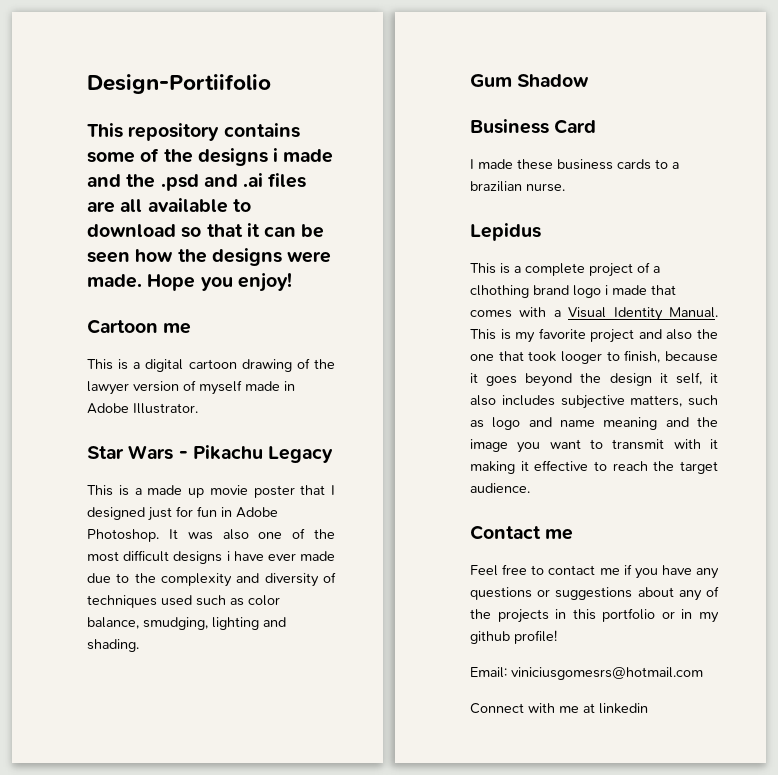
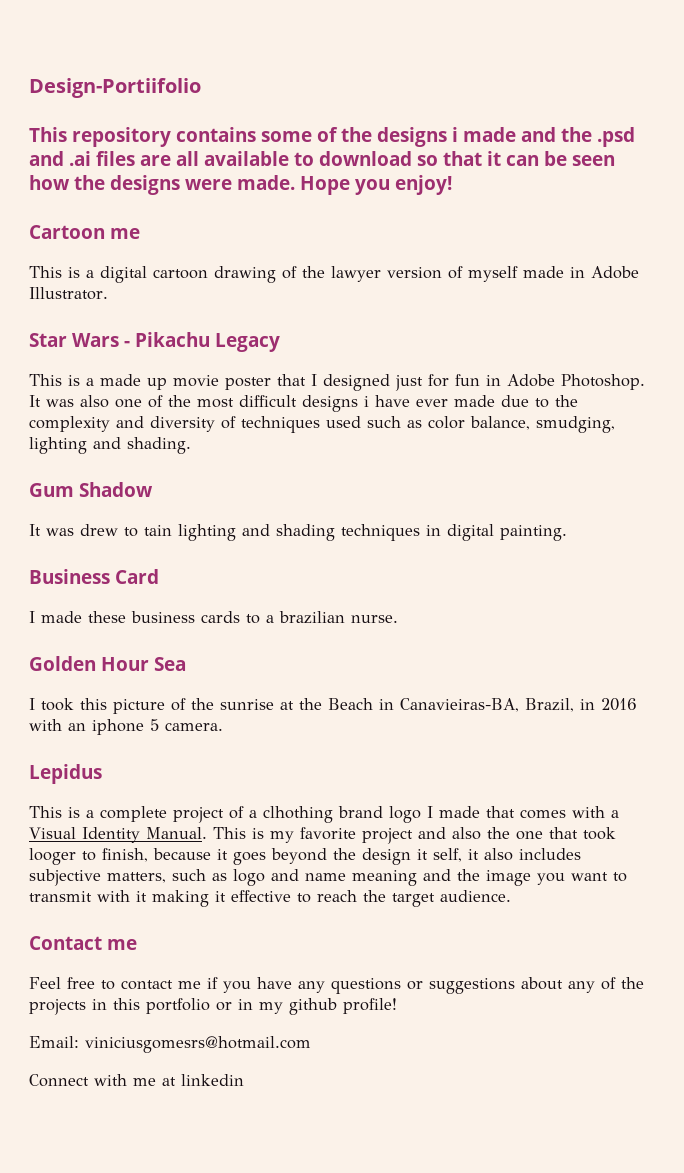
(590, 80) none -> [29,524,567,541] // It was drew to tain lighting and shading techniques in digital painting.
(565, 187) none -> [29,656,186,671] [29,698,637,714] [29,719,223,735] // Golden Hour Sea // I took this picture of the sunrise at the Beach in Canavieiras-BA, Brazil, in 2016 with an iphone 5 camera.
[605,285,608,295] i -> [427,806,433,818] I

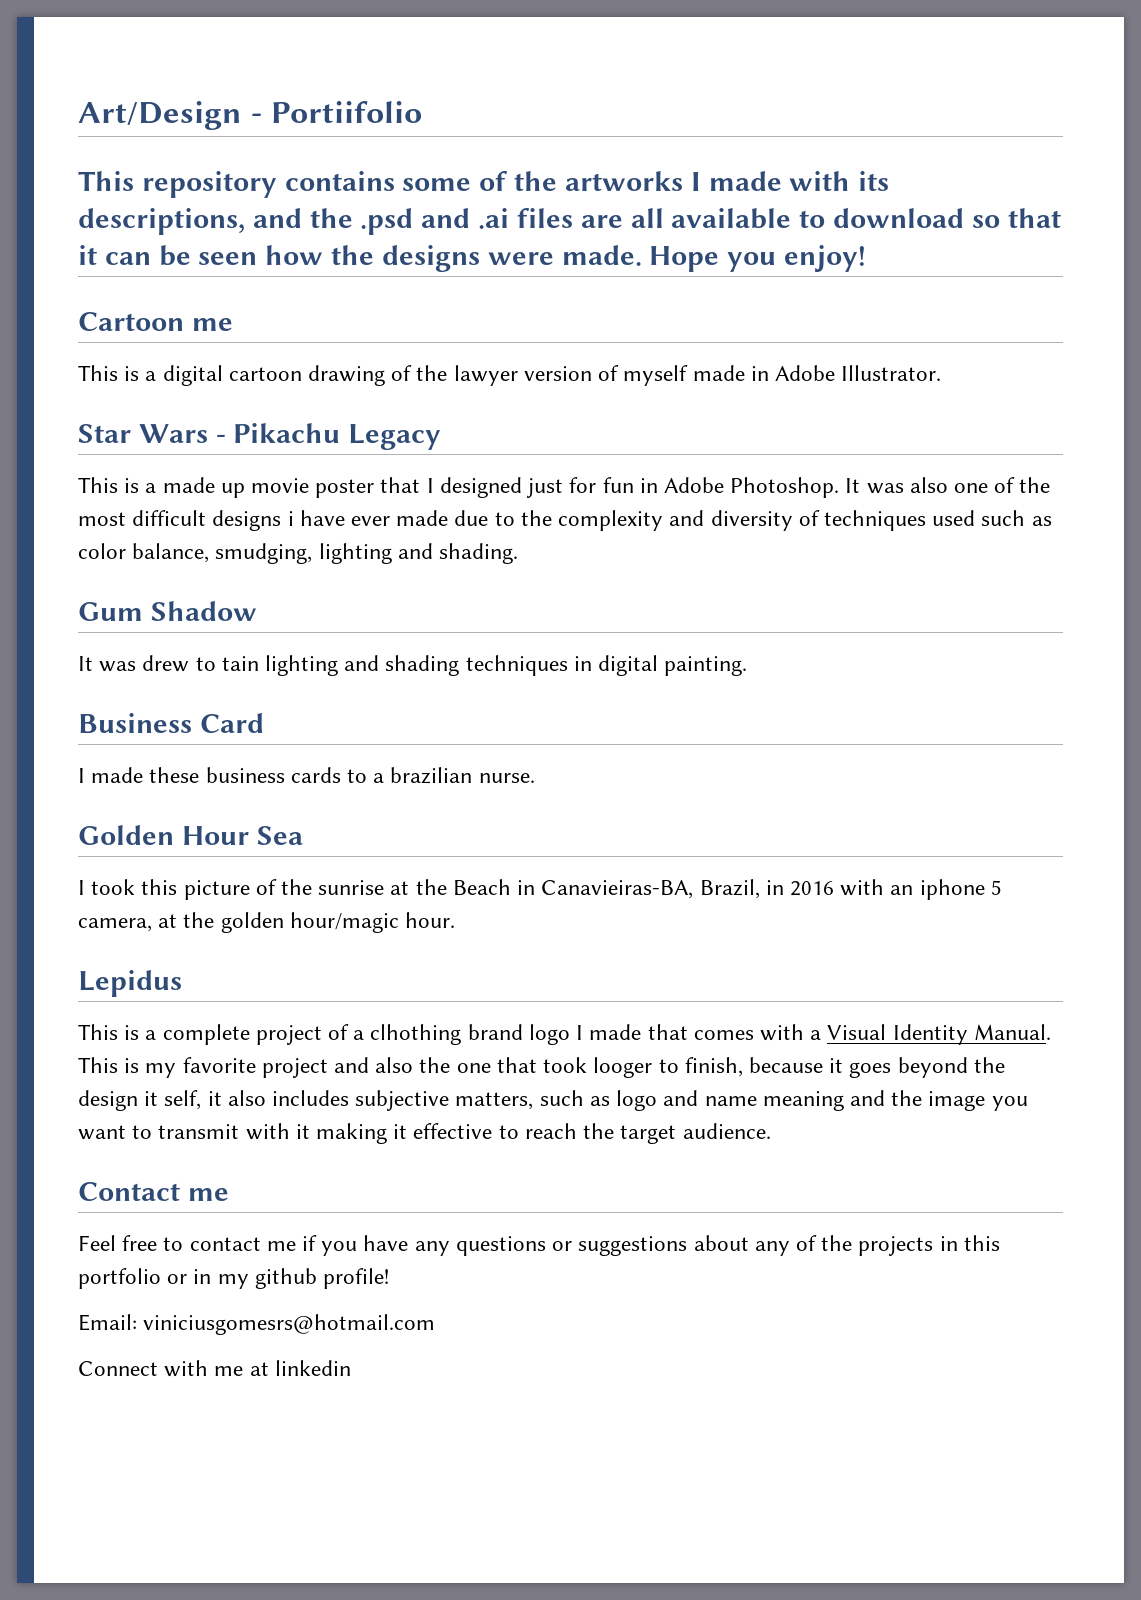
[29,78,201,98] Design-Portiifolio -> [78,101,422,130] Art/Design - Portiifolio
[377,127,516,147] designs i made -> [564,171,890,191] [78,208,245,235] artworks I made with its descriptions,
[165,722,223,731] camera. -> [78,912,456,933] camera, at the golden hour/magic hour.

